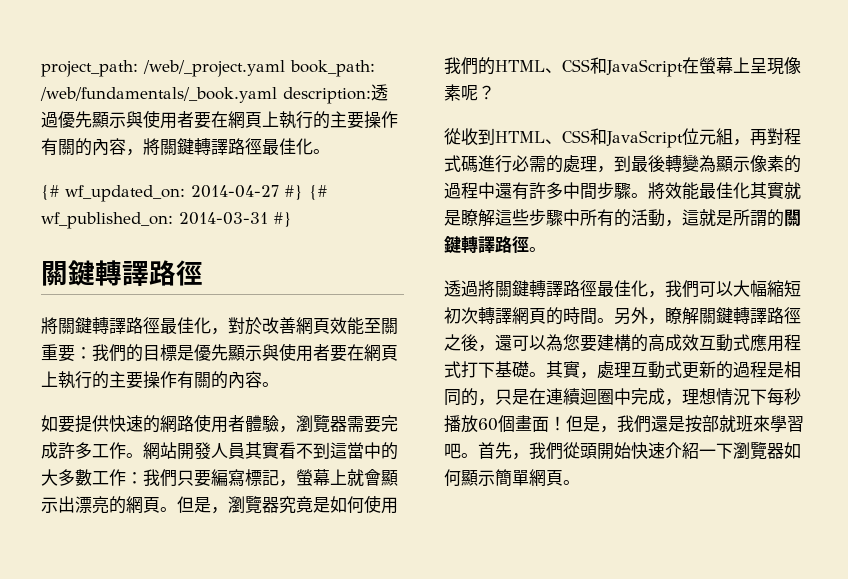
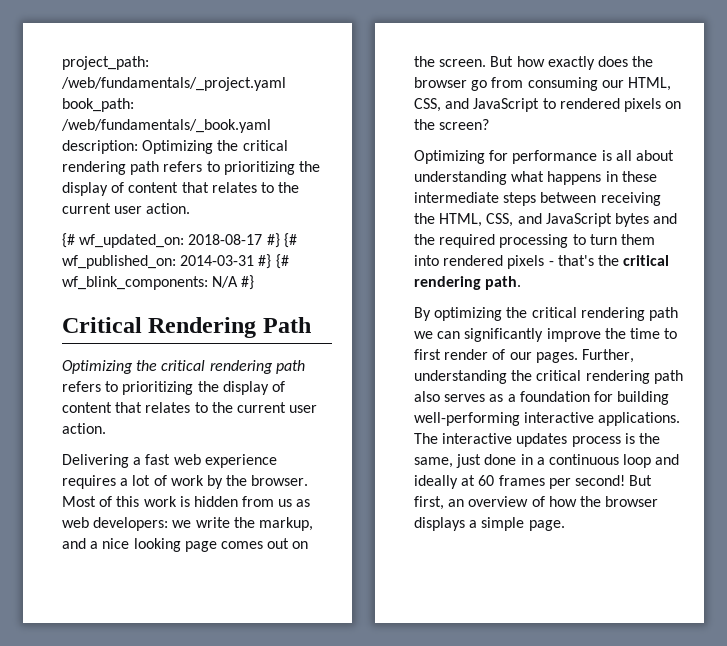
[143,60,285,77] /web/_project.yaml -> [61,77,286,91] /web/fundamentals/_project.yaml
[371,84,388,101] [41,110,398,129] [41,138,330,156] 透過優先顯示與使用者要在網頁上執行的主要操作有關的內容，將關鍵轉譯路徑最佳化。 -> [142,140,288,154] [62,161,320,175] [62,182,300,196] [62,203,191,214] Optimizing the critical rendering path refers to prioritizing the display of content that relates to the current user action.
[191,185,279,198] 2014-04-27 -> [188,234,263,245] 2018-08-17
[41,260,203,286] [41,317,398,335] [41,343,398,362] [41,371,279,389] [41,414,398,433] [41,442,398,460] [41,469,398,487] [41,495,398,514] [444,57,801,77] [444,84,495,101] [444,128,801,148] [444,154,801,173] [444,182,801,200] [444,209,801,227] [444,236,546,253] [444,280,801,298] [444,307,801,325] [444,334,801,352] [444,361,801,379] [444,388,801,406] [444,415,804,433] [444,442,801,460] [444,469,580,487] // 關鍵轉譯路徑 // 將關鍵轉譯路徑最佳化，對於改善網頁效能至關重要：我們的目標是優先顯示與使用者要在網頁上執行的主要操作有關的內容。 // 如要提供快速的網路使用者體驗，瀏覽器需要完成許多工作。網站開發人員其實看不到這當中的大多數工作：我們只要編寫標記，螢幕上就會顯示出漂亮的網頁。但是，瀏覽器究竟是如何使用我們的HTML、CSS和JavaScript在螢幕上呈現像素呢？ // 從收到HTML、CSS和JavaScript位元組，再對程式碼進行必需的處理，到最後轉變為顯示像素的過程中還有許多中間步驟。將效能最佳化其實就是瞭解這些步驟中所有的活動，這就是所謂的關鍵轉譯路徑。 // 透過將關鍵轉譯路徑最佳化，我們可以大幅縮短初次轉譯網頁的時間。另外，瞭解關鍵轉譯路徑之後，還可以為您要建構的高成效互動式應用程式打下基礎。其實，處理互動式更新的過程是相同的，只是在連續迴圈中完成，理想情況下每秒播放60個畫面！但是，我們還是按部就班來學習吧。首先，我們從頭開始快速介紹一下瀏覽器如何顯示簡單網頁。 -> [275,254,289,269] [62,275,255,290] [62,317,311,338] [62,360,305,374] [62,381,285,395] [62,402,318,413] [62,423,106,434] [62,454,277,468] [62,475,309,489] [62,496,311,507] [62,517,313,531] [62,538,309,552] [414,56,654,70] [414,77,671,91] [414,98,682,112] [414,119,490,130] [414,150,674,164] [414,171,657,185] [414,192,661,206] [414,213,678,227] [414,234,655,248] [414,255,670,269] [414,276,522,290] [414,307,678,321] [414,328,678,342] [414,349,634,363] [414,370,683,384] [414,391,670,405] [414,412,681,426] [414,433,660,447] [414,454,680,468] [414,475,653,489] [414,496,659,510] [414,517,565,531] {# wf_blink_components: N/A #} // Critical Rendering Path // Optimizing the critical rendering path refers to prioritizing the display of content that relates to the current user action. // Delivering a fast web experience requires a lot of work by the browser. Most of this work is hidden from us as web developers: we write the markup, and a nice looking page comes out on the screen. But how exactly does the browser go from consuming our HTML, CSS, and JavaScript to rendered pixels on the screen? // Optimizing for performance is all about understanding what happens in these intermediate steps between receiving the HTML, CSS, and JavaScript bytes and the required processing to turn them into rendered pixels - that's the critical rendering path. // By optimizing the critical rendering path we can significantly improve the time to first render of our pages. Further, understanding the critical rendering path also serves as a foundation for building well-performing interactive applications. The interactive updates process is the same, just done in a continuous loop and ideally at 60 frames per second! But first, an overview of how the browser displays a simple page.

